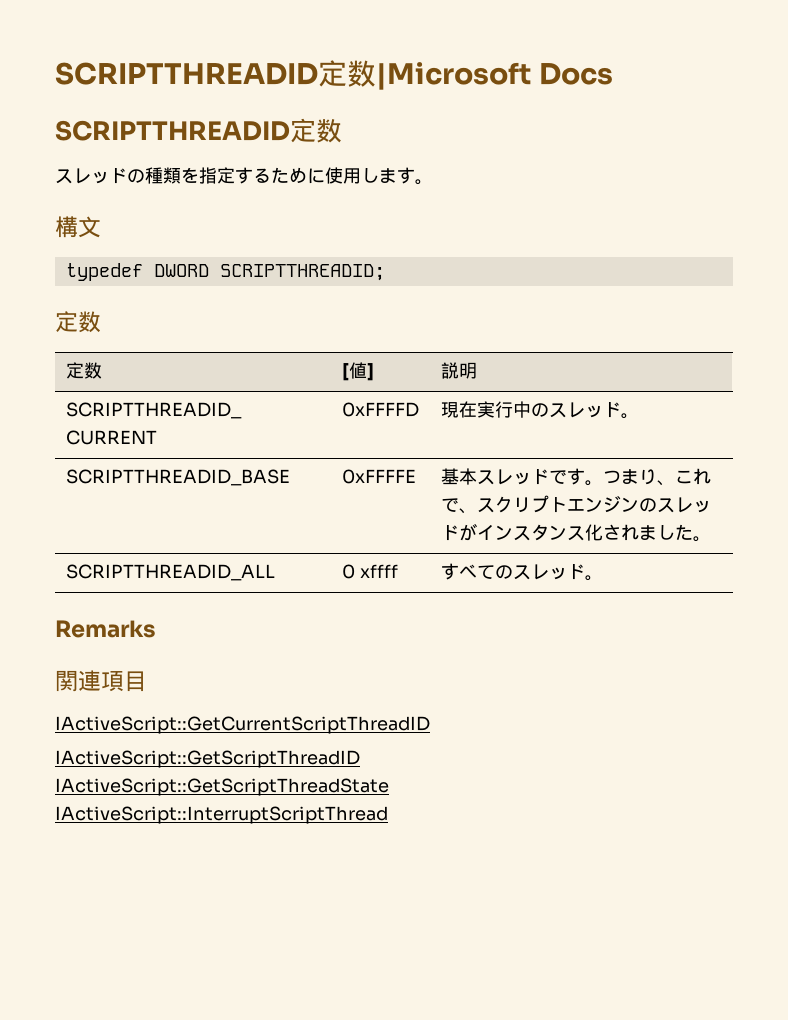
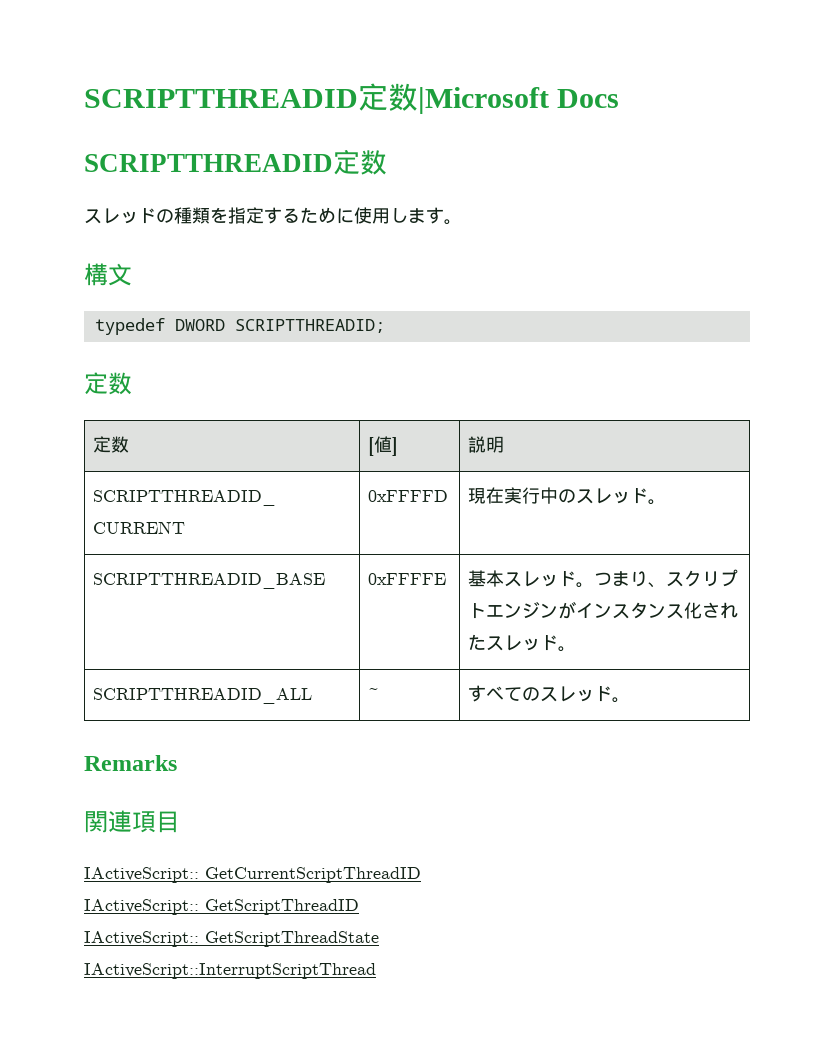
[548,468,585,485] です -> (577, 579) none
[674,468,711,485] [440,498,477,514] これで、 -> (667, 585) none
[638,497,711,513] [440,525,459,541] のスレッド -> (559, 610) none
[638,524,693,540] ました -> [468,634,559,651] たスレッド
[341,564,398,579] 0 xffff -> [368,688,380,700] ~
[55,716,430,734] [55,750,360,768] [55,778,389,796] IActiveScript::GetCurrentScriptThreadID // IActiveScript::GetScriptThreadID // IActiveScript::GetScriptThreadState -> [84,867,421,883] [84,899,359,915] [84,931,379,947] IActiveScript:: GetCurrentScriptThreadID // IActiveScript:: GetScriptThreadID // IActiveScript:: GetScriptThreadState

